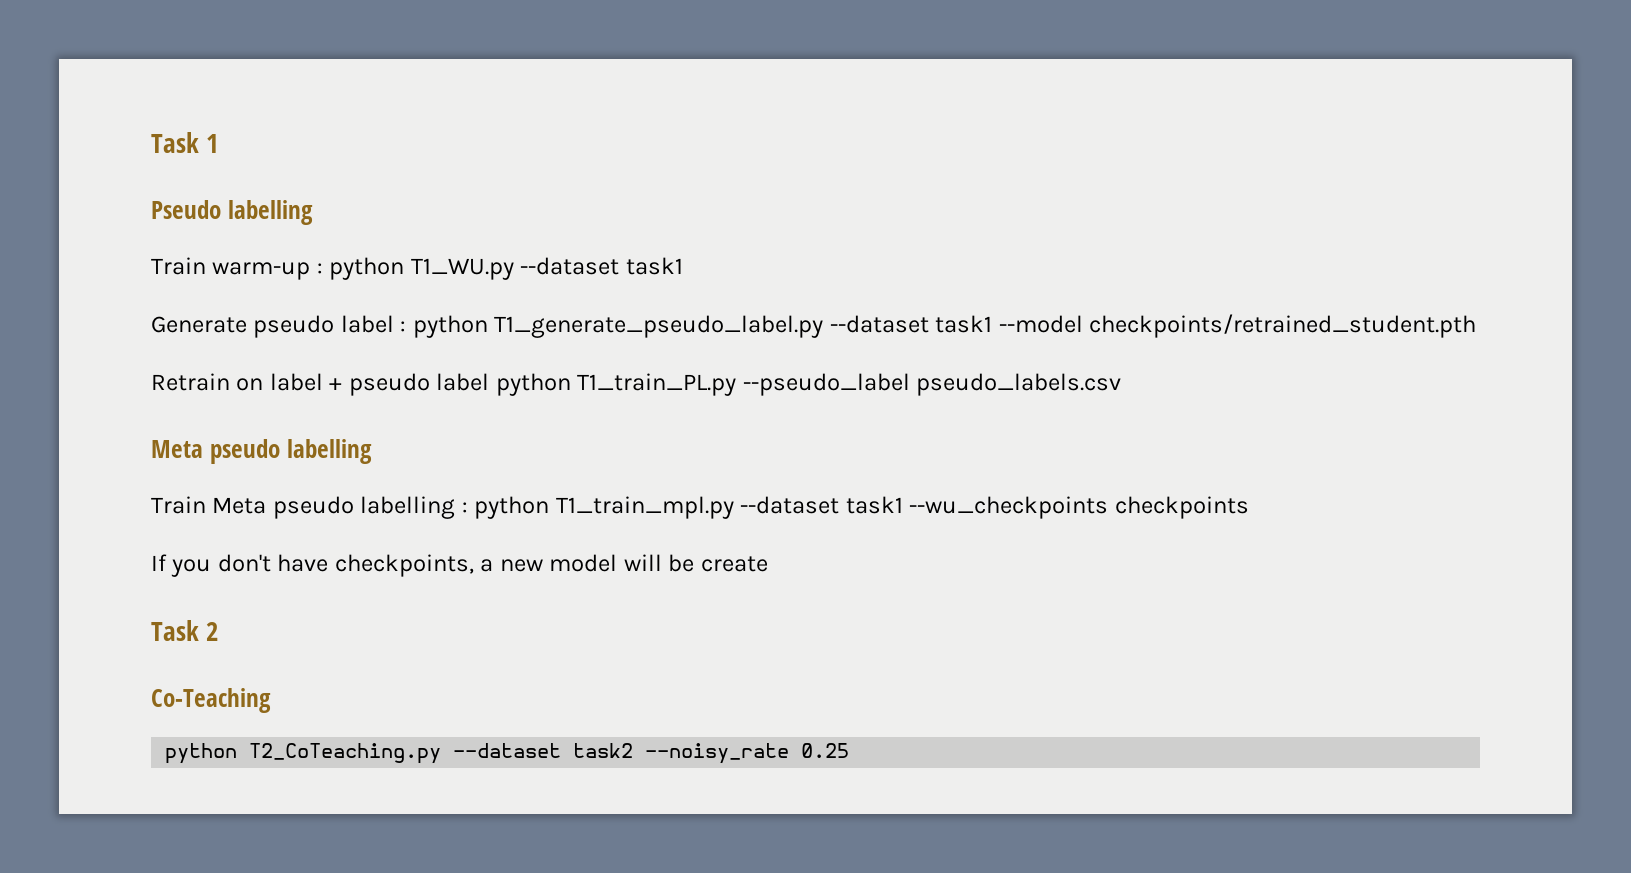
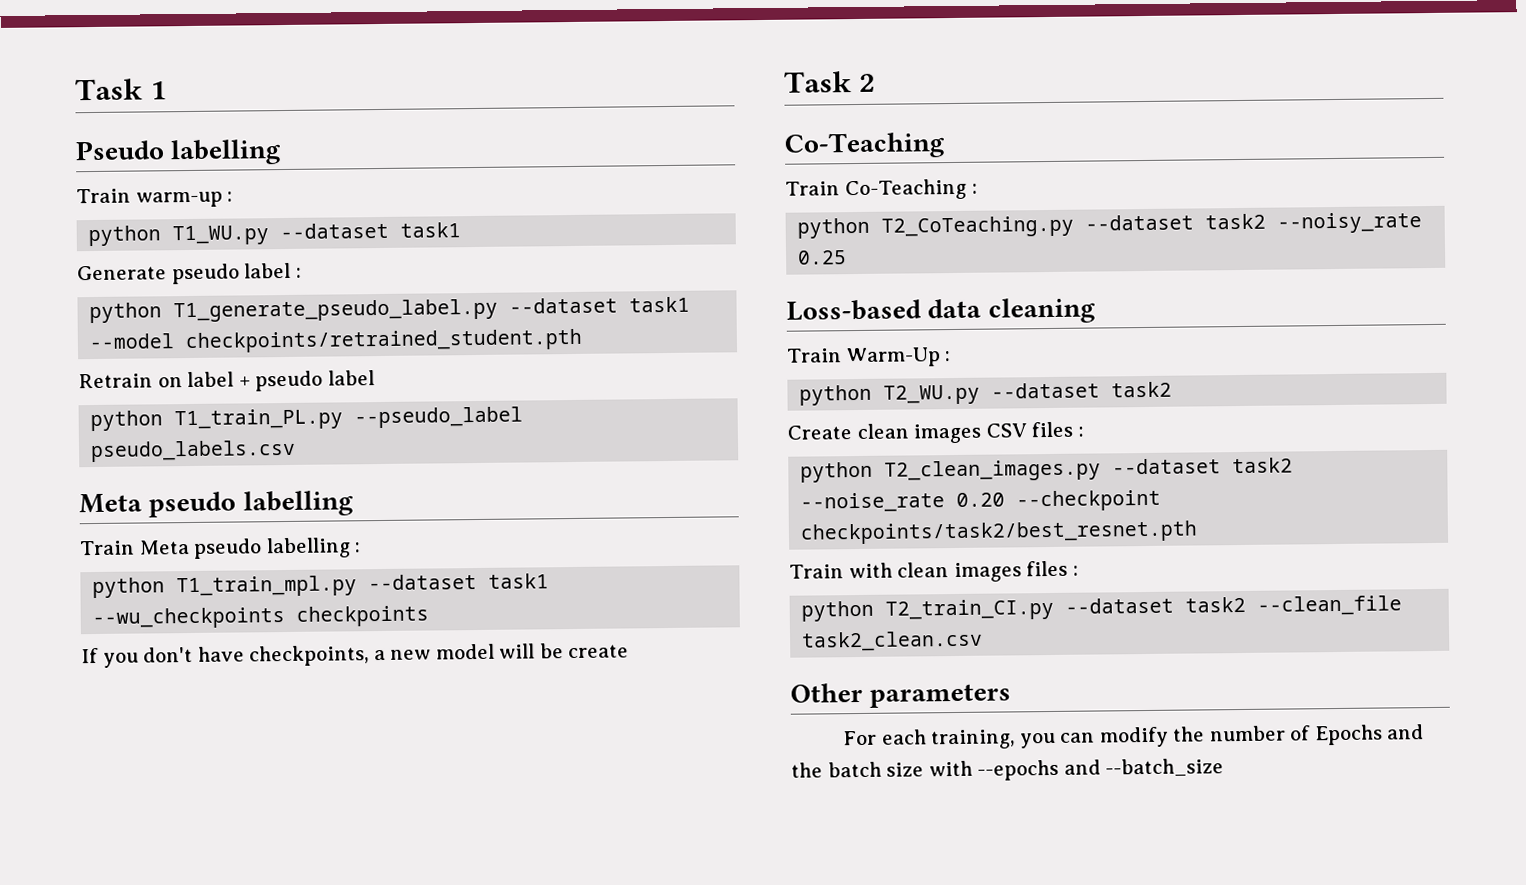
(323, 268) none -> (234, 196) //
(407, 326) none -> (302, 272) //
(490, 382) none -> (375, 378) //
(468, 507) none -> (362, 547) //
(271, 700) none -> [785,178,979,201] // Train Co-Teaching :
(850, 750) none -> [786,297,1096,324] [787,347,952,368] [799,381,1173,406] [787,421,1084,444] [800,457,1294,483] [800,489,1162,513] [800,520,1199,545] [789,560,1079,583] [801,595,1403,622] [801,630,984,652] [790,682,1012,708] [843,724,1425,750] [791,758,1225,781] // Loss-based data cleaning // Train Warm-Up : // python T2_WU.py --dataset task2 // Create clean images CSV files : // python T2_clean_images.py --dataset task2 --noise_rate 0.20 --checkpoint checkpoints/task2/best_resnet.pth // Train with clean images files : // python T2_train_CI.py --dataset task2 --clean_file task2_clean.csv // Other parameters // For each training, you can modify the number of Epochs and the batch size with --epochs and --batch_size

